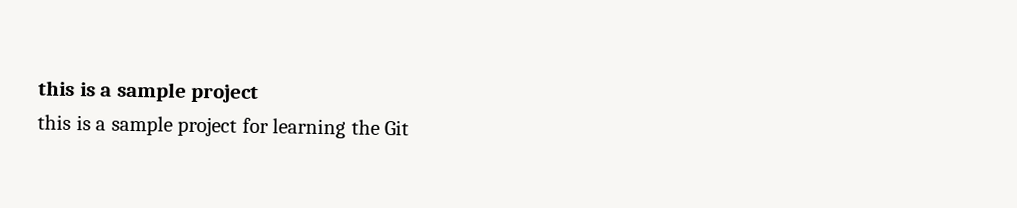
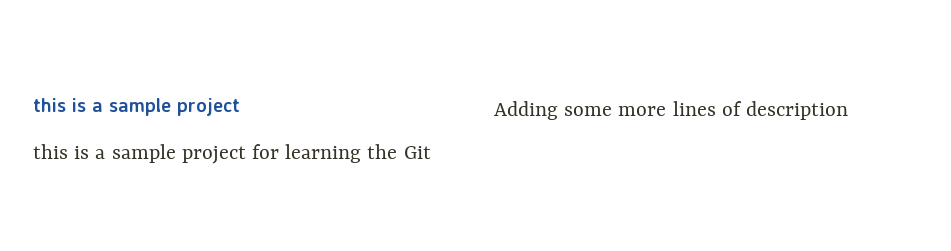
(410, 128) none -> [494,101,849,120] Adding some more lines of description

